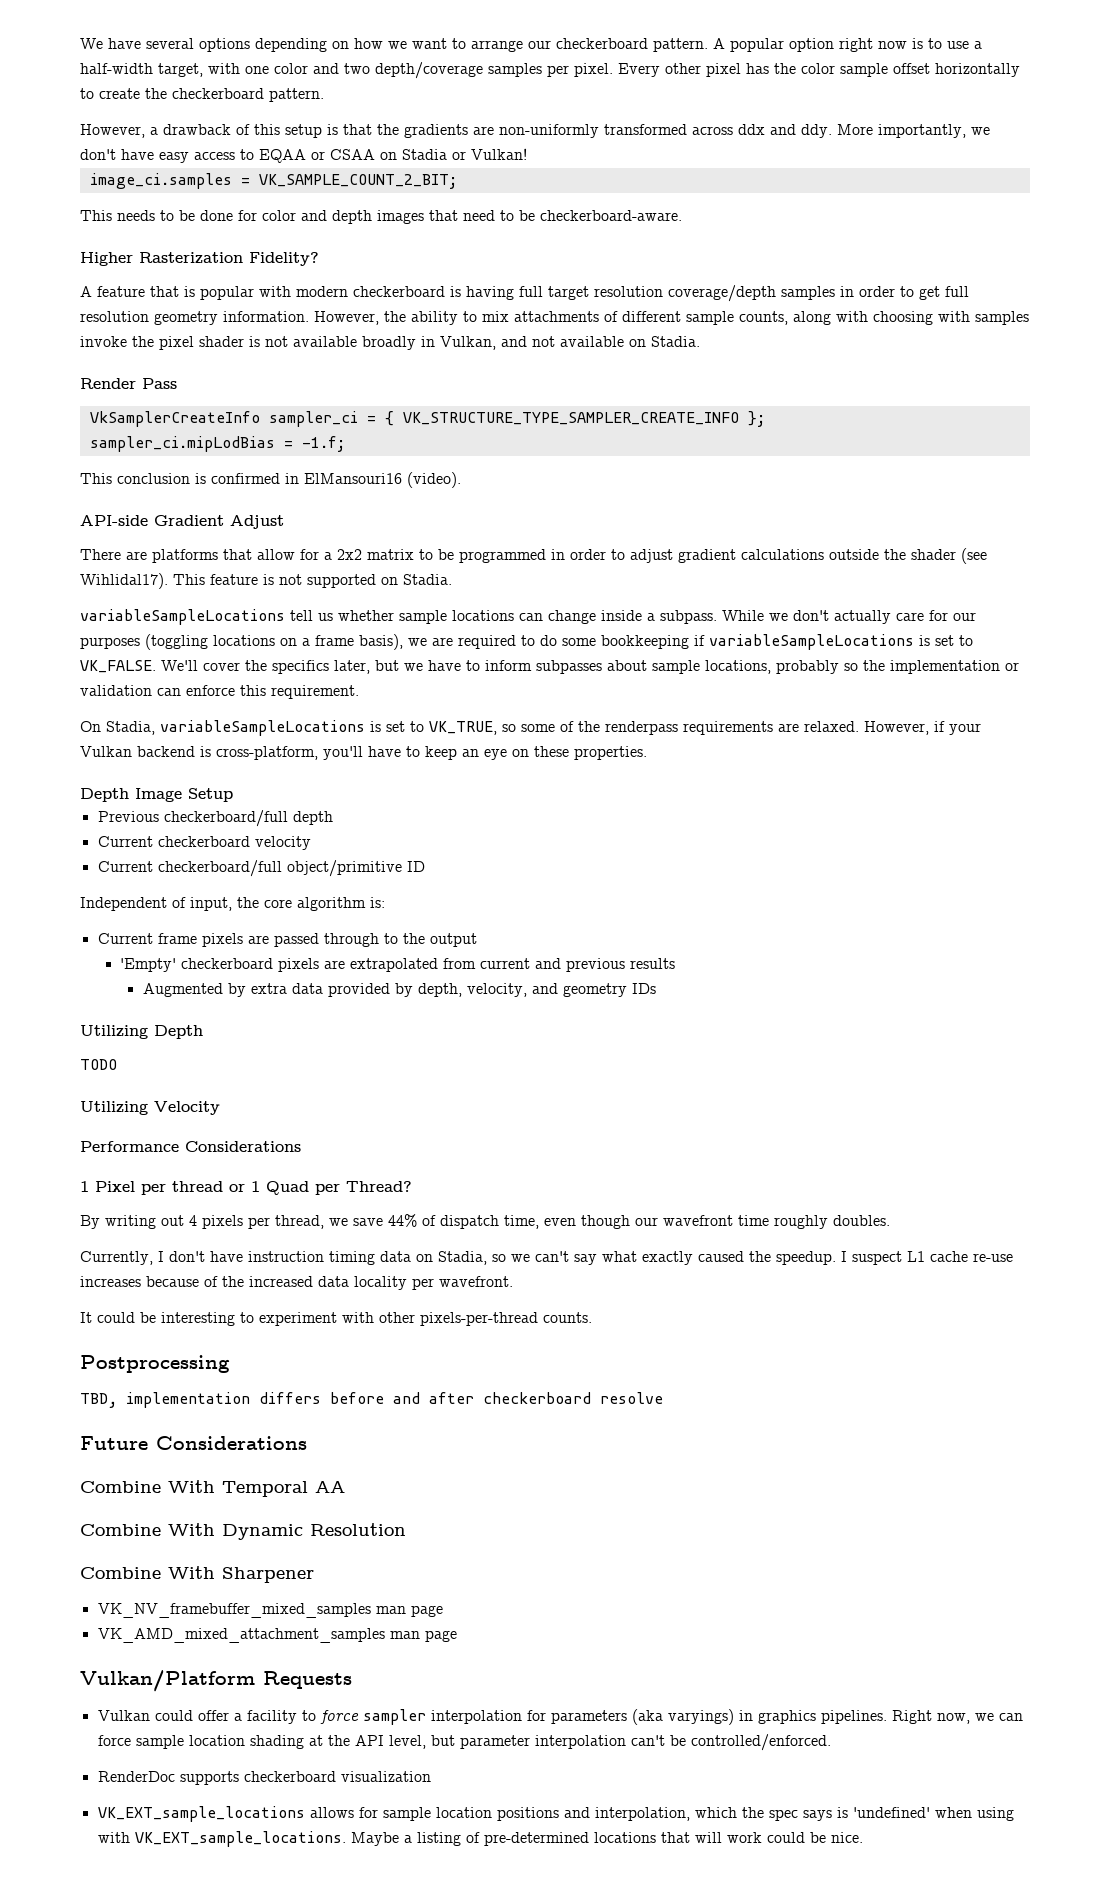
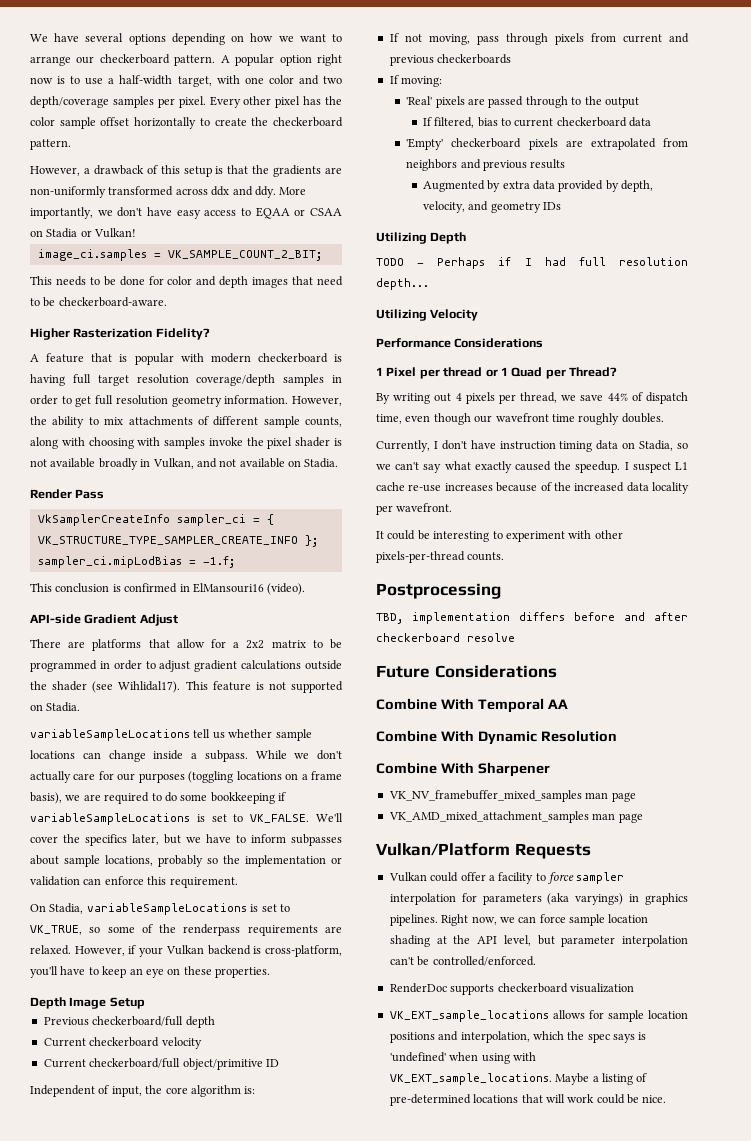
[97,933,197,944] Current frame -> [389,33,689,45] [389,54,512,66] [389,75,443,87] [406,96,433,105] If not moving, pass through pixels from current and previous checkerboards // If moving: // 'Real'
(477, 940) none -> [422,117,652,128] // If filtered, bias to current checkerboard data
[480,958,531,969] current -> [406,159,458,171] neighbors
(117, 1064) none -> [417,257,688,269] [376,278,429,290] - Perhaps if I had full resolution depth...

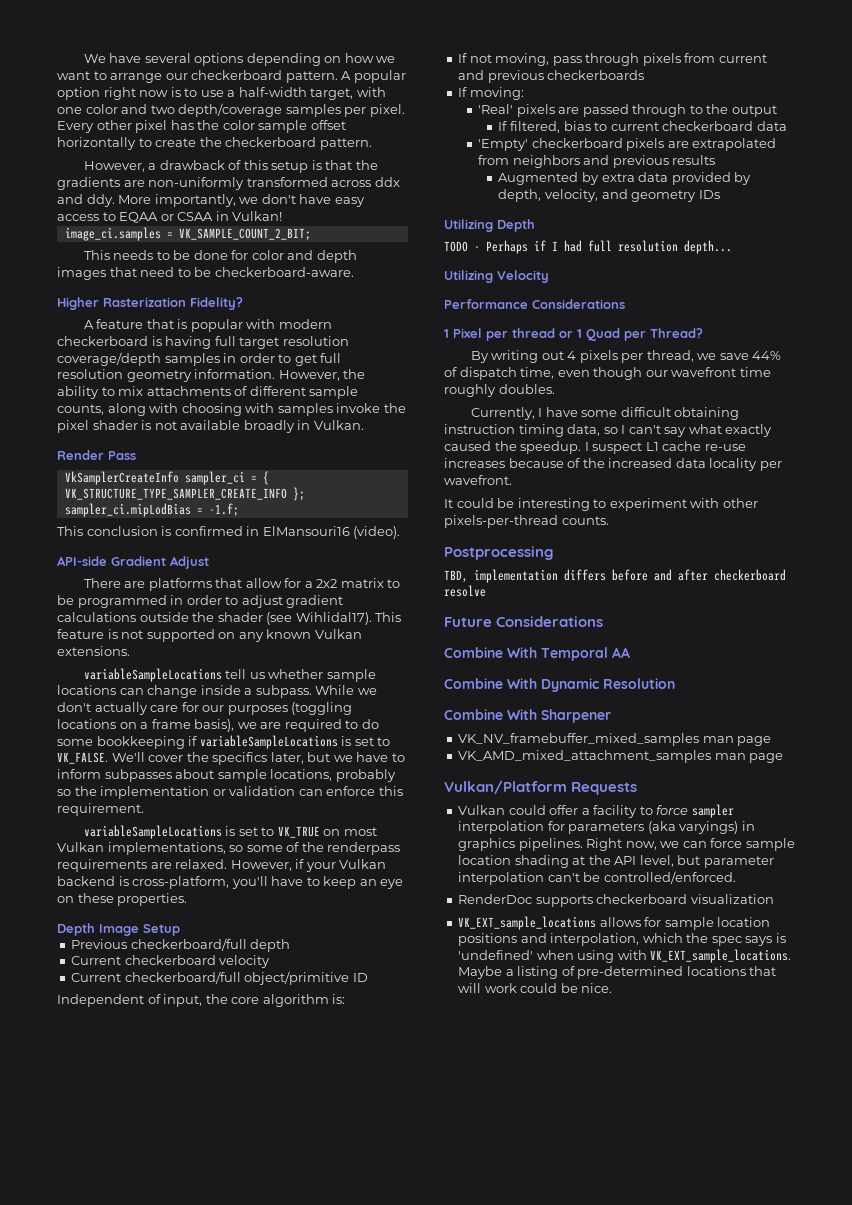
[30,228,92,238] on Stadia or -> [215,211,229,221] in
[152,458,339,469] Vulkan, and not available on Stadia. -> [313,420,364,430] Vulkan.
[46,702,81,712] Stadia. -> [238,629,362,642] [57,646,130,656] any known Vulkan extensions.
[30,903,290,915] [30,925,82,935] On Stadia, variableSampleLocations is set to VK_TRUE, -> [83,825,377,839] [57,842,226,855] variableSampleLocations is set to VK_TRUE on most Vulkan implementations,
[441,440,688,452] [376,464,391,470] don't have instruction timing data on Stadia, so we -> [545,407,740,420] [444,424,626,437] have some difficult obtaining instruction timing data, so I

